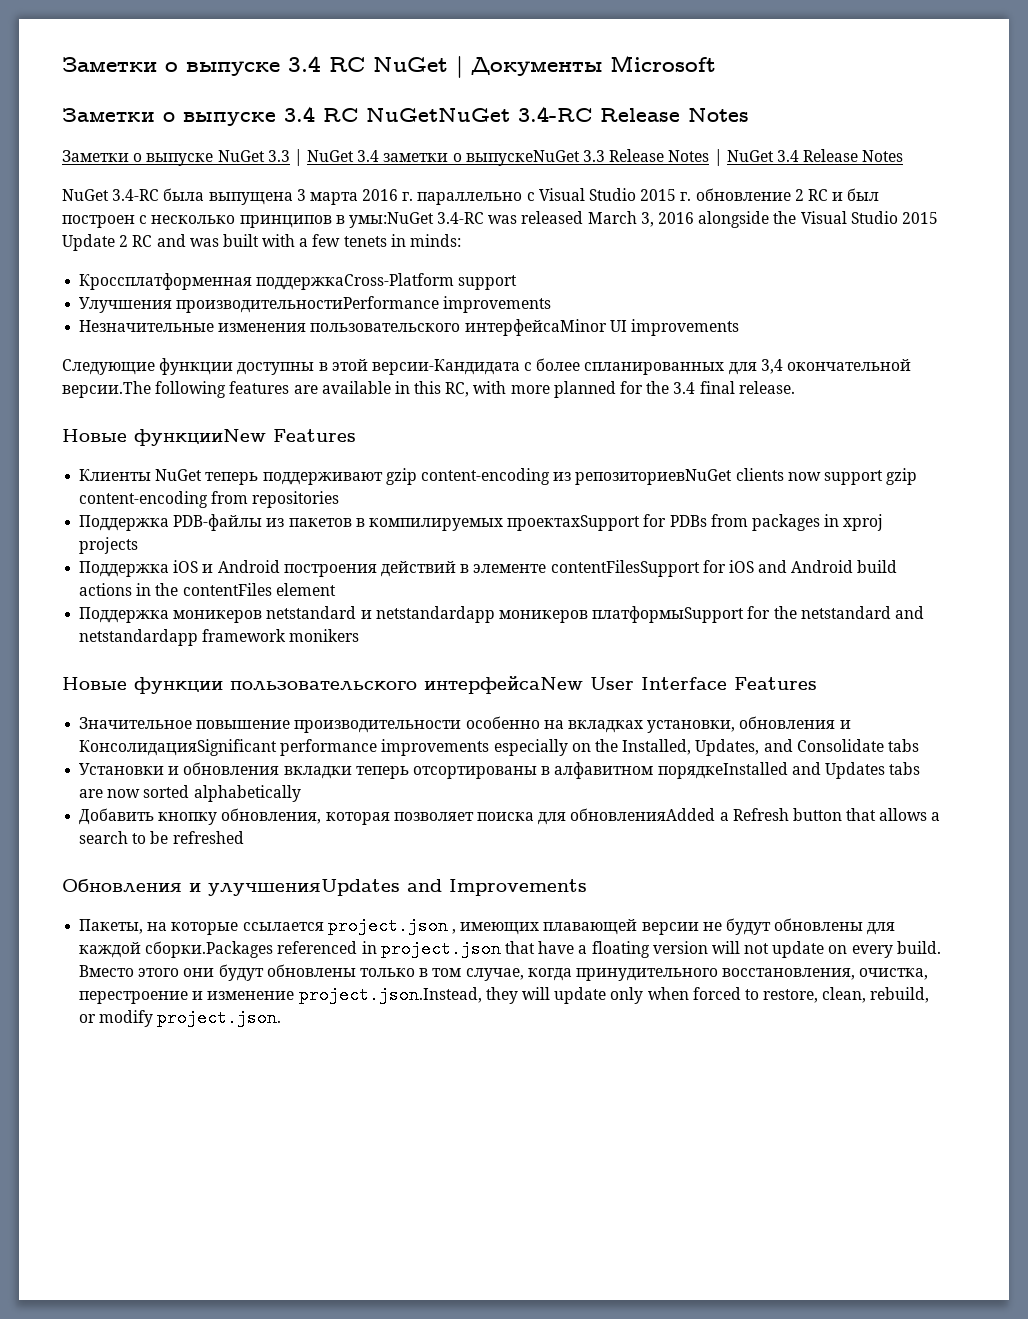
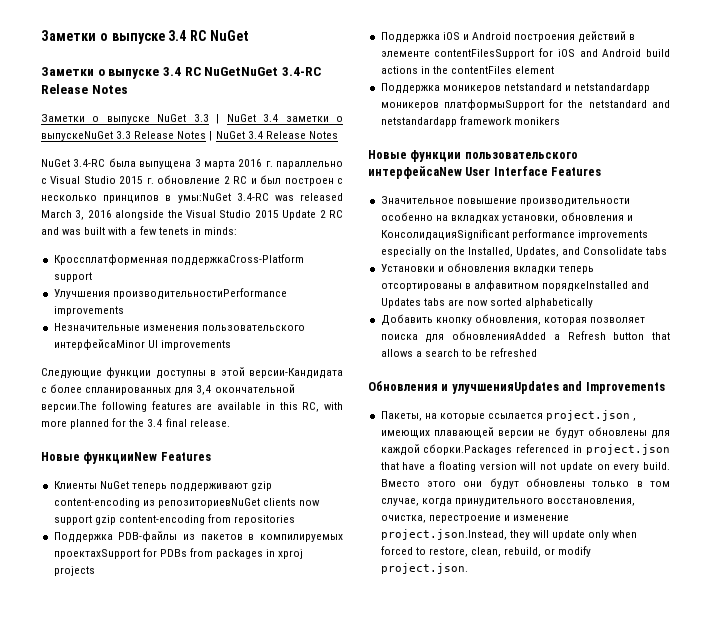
[456,55,716,78] | Документы Microsoft -> (249, 35) none

